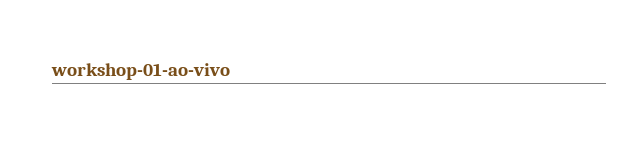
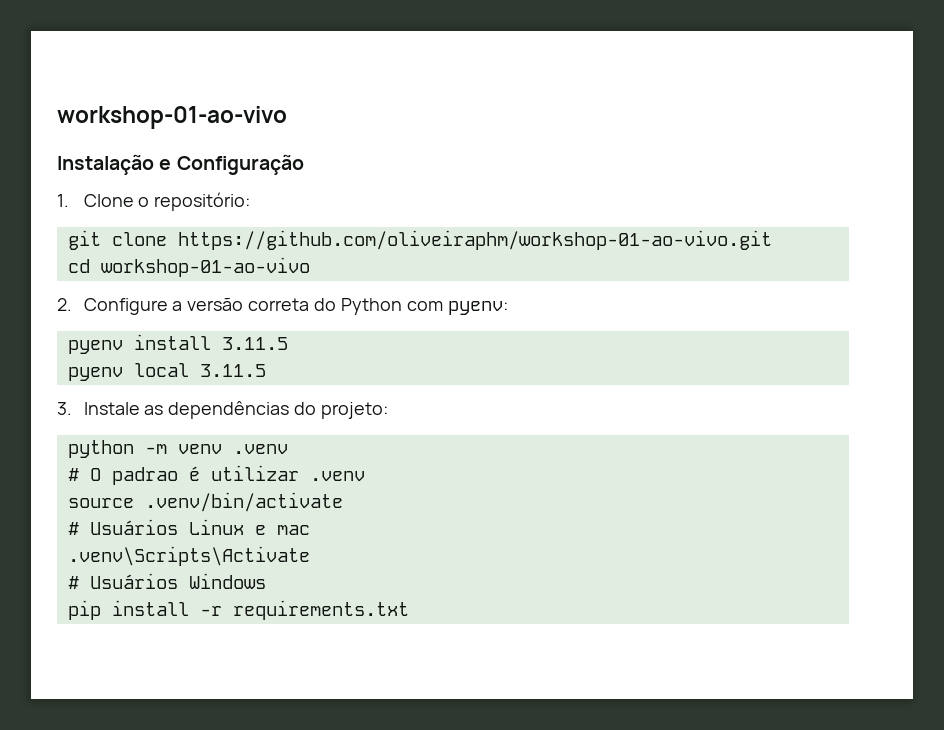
[51,63,230,80] workshop-01-ao-vivo -> [57,106,287,129] [57,154,304,175] [57,192,251,211] [67,230,772,250] [67,257,310,277] [57,298,508,315] [67,334,288,354] [67,363,266,381] [57,401,389,419] [67,440,288,458] [67,465,365,485] [67,492,343,512] [67,519,310,535] [67,546,310,566] [67,573,266,589] [67,600,409,620] workshop-01-ao-vivo // Instalação e Configuração // 1. Clone o repositório: // git clone https://github.com/oliveiraphm/workshop-01-ao-vivo.git // cd workshop-01-ao-vivo // 2. Configure a versão correta do Python com pyenv: // pyenv install 3.11.5 // pyenv local 3.11.5 // 3. Instale as dependências do projeto: // python -m venv .venv // # O padrao é utilizar .venv // source .venv/bin/activate // # Usuários Linux e mac // .venv\Scripts\Activate // # Usuários Windows // pip install -r requirements.txt

